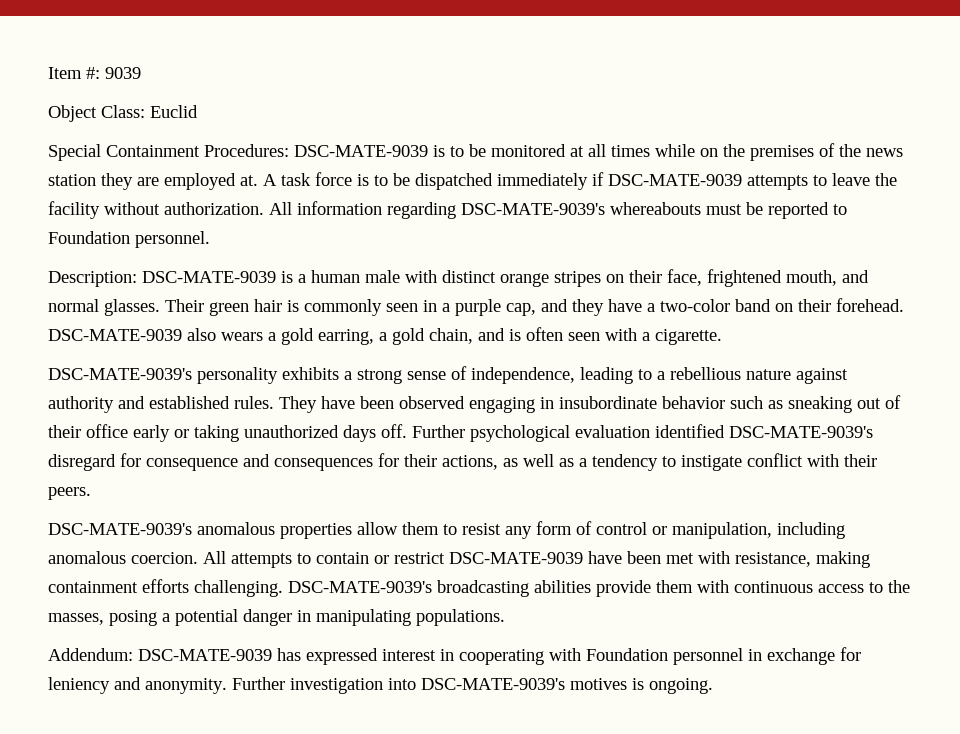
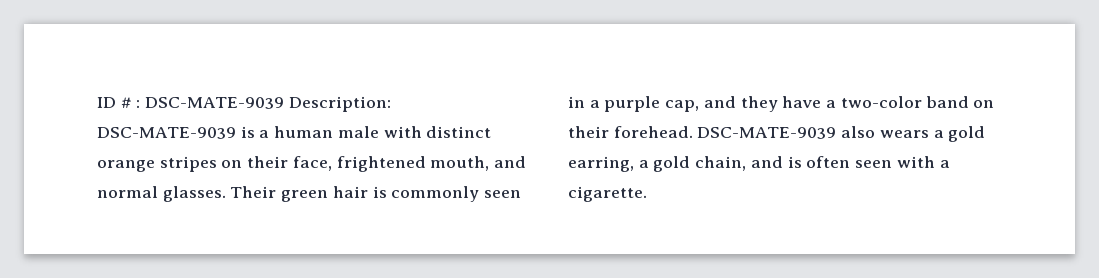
[48,67,141,79] [48,105,198,122] [48,143,903,161] [48,172,897,190] [48,201,847,219] [48,231,210,248] Item #: 9039 // Object Class: Euclid // Special Containment Procedures: DSC-MATE-9039 is to be monitored at all times while on the premises of the news station they are employed at. A task force is to be dispatched immediately if DSC-MATE-9039 attempts to leave the facility without authorization. All information regarding DSC-MATE-9039's whereabouts must be reported to Foundation personnel. // -> [97,97,285,109] ID # : DSC-MATE-9039
[48,366,848,384] [48,395,901,413] [48,424,873,442] [48,453,877,471] [48,487,91,500] [48,521,845,539] [48,551,870,568] [48,579,910,597] [48,609,505,626] [48,647,861,665] [48,677,713,694] // DSC-MATE-9039's personality exhibits a strong sense of independence, leading to a rebellious nature against authority and established rules. They have been observed engaging in insubordinate behavior such as sneaking out of their office early or taking unauthorized days off. Further psychological evaluation identified DSC-MATE-9039's disregard for consequence and consequences for their actions, as well as a tendency to instigate conflict with their peers. // DSC-MATE-9039's anomalous properties allow them to resist any form of control or manipulation, including anomalous coercion. All attempts to contain or restrict DSC-MATE-9039 have been met with resistance, making containment efforts challenging. DSC-MATE-9039's broadcasting abilities provide them with continuous access to the masses, posing a potential danger in manipulating populations. // Addendum: DSC-MATE-9039 has expressed interest in cooperating with Foundation personnel in exchange for leniency and anonymity. Further investigation into DSC-MATE-9039's motives is ongoing. -> (647, 194) none

